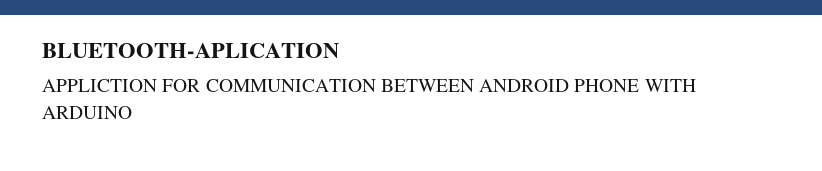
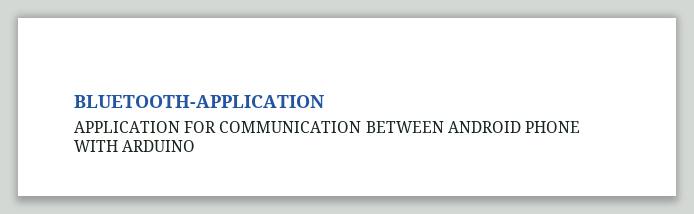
[42,43,339,58] [42,79,157,92] BLUETOOTH-APLICATION // APPLICTION -> [74,95,324,108] [74,121,180,133] BLUETOOTH-APPLICATION // APPLICATION

